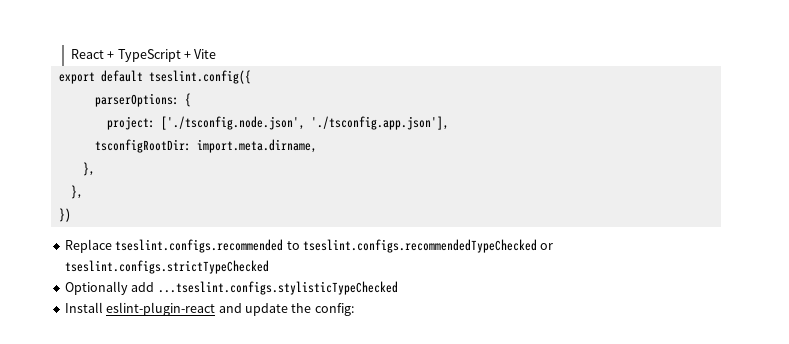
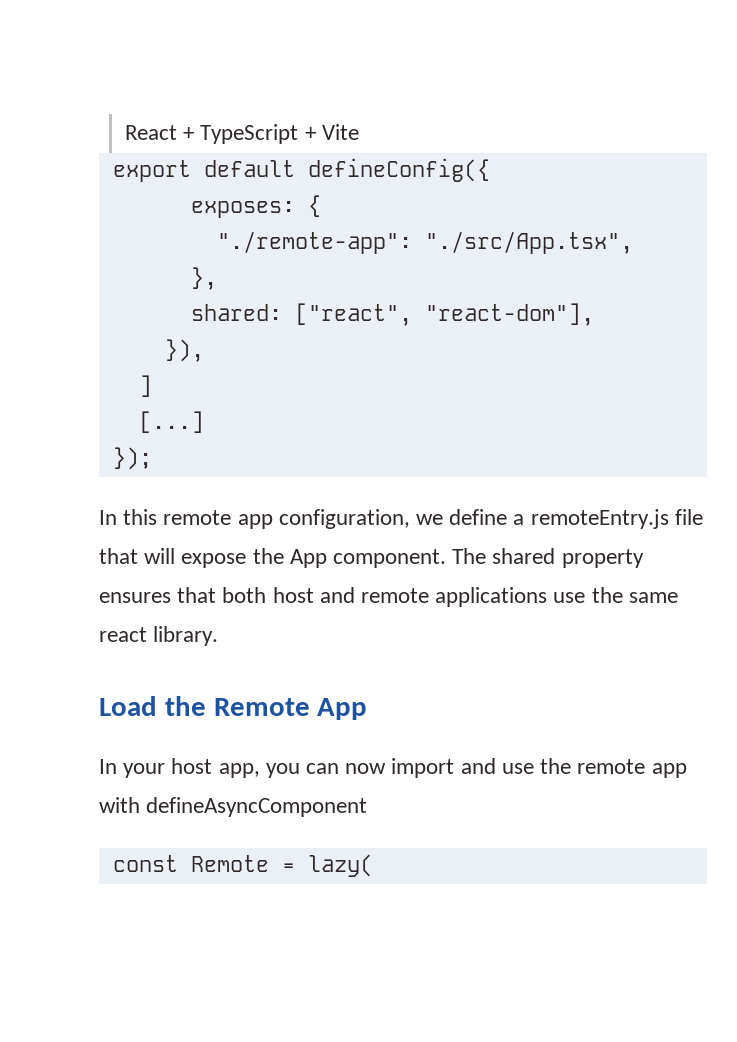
[148,70,251,84] [94,93,179,107] tseslint.config({ // parserOptions: -> [307,158,490,182] [190,201,295,218] defineConfig({ // exposes:
[106,116,449,130] [94,139,317,153] [82,162,95,176] [70,185,83,199] [58,208,71,222] [64,239,554,253] [64,260,269,274] [64,281,398,295] [64,302,354,316] project: ['./tsconfig.node.json', './tsconfig.app.json'], // tsconfigRootDir: import.meta.dirname, // }, // }, // }) // Replace tseslint.configs.recommended to tseslint.configs.recommendedTypeChecked or tseslint.configs.strictTypeChecked // Optionally add ...tseslint.configs.stylisticTypeChecked // Install eslint-plugin-react and update the config: -> [216,231,633,254] [190,267,217,290] [190,303,594,326] [164,339,204,362] [138,375,152,397] [138,411,204,433] [112,447,152,470] [99,509,703,529] [99,548,644,568] [99,587,678,607] [99,626,219,646] [99,696,368,720] [99,758,687,778] [99,797,368,817] [112,854,373,877] "./remote-app": "./src/App.tsx", // }, // shared: ["react", "react-dom"], // }), // ] // [...] // }); // In this remote app configuration, we define a remoteEntry.js file that will expose the App component. The shared property ensures that both host and remote applications use the same react library. // Load the Remote App // In your host app, you can now import and use the remote app with defineAsyncComponent // const Remote = lazy(

